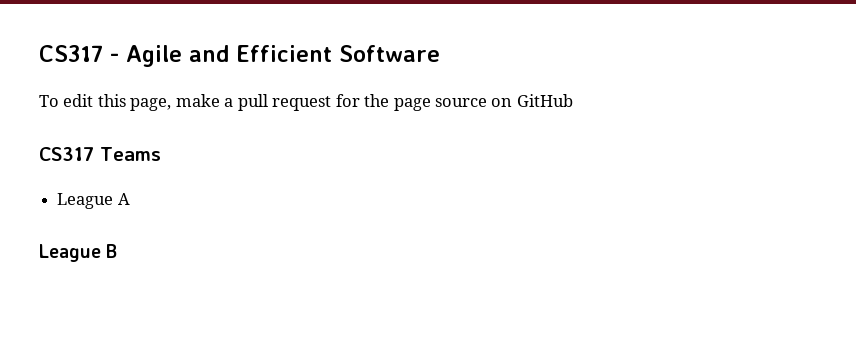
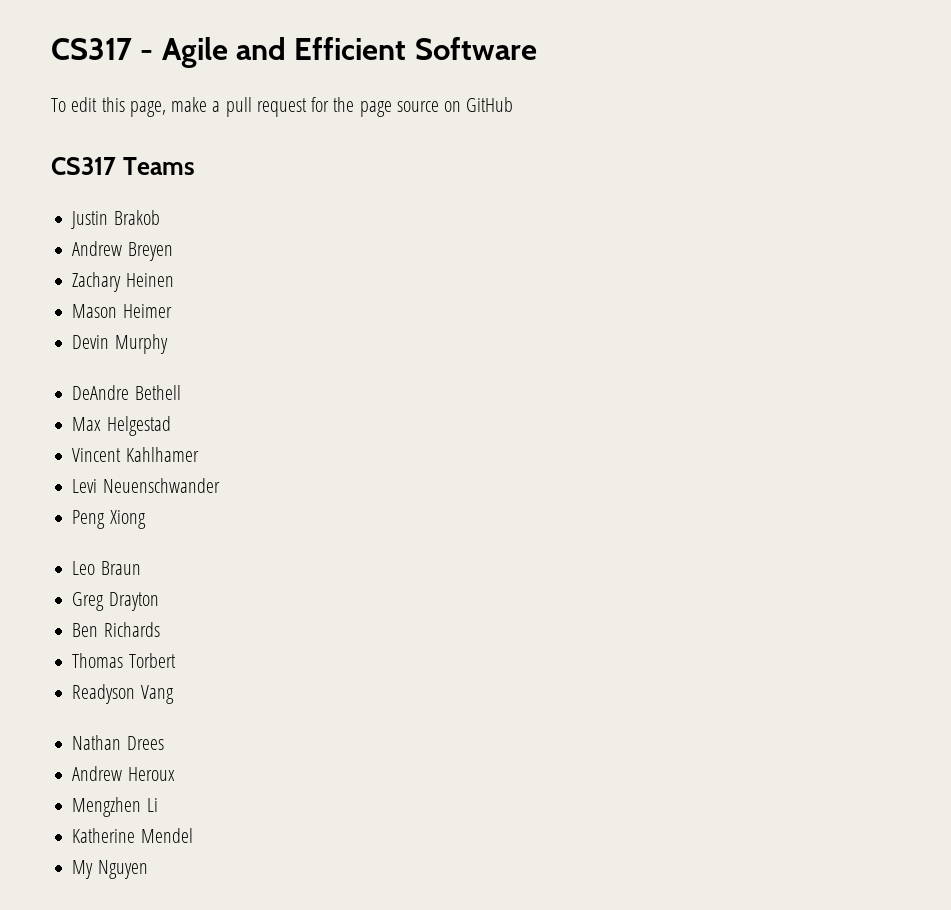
[57,193,130,209] [39,244,118,262] League A // League B -> [71,210,160,229] [72,241,173,261] [72,272,174,292] [72,304,172,318] [72,334,168,354] [72,385,181,400] [72,416,171,436] [72,447,199,462] [72,478,220,493] [72,510,146,529] [72,561,141,575] [72,592,159,611] [72,622,160,637] [72,653,176,668] [72,684,174,704] [72,735,164,750] [72,766,175,781] [72,797,158,817] [72,828,193,843] [72,860,148,879] Justin Brakob // Andrew Breyen // Zachary Heinen // Mason Heimer // Devin Murphy // DeAndre Bethell // Max Helgestad // Vincent Kahlhamer // Levi Neuenschwander // Peng Xiong // Leo Braun // Greg Drayton // Ben Richards // Thomas Torbert // Readyson Vang // Nathan Drees // Andrew Heroux // Mengzhen Li // Katherine Mendel // My Nguyen

